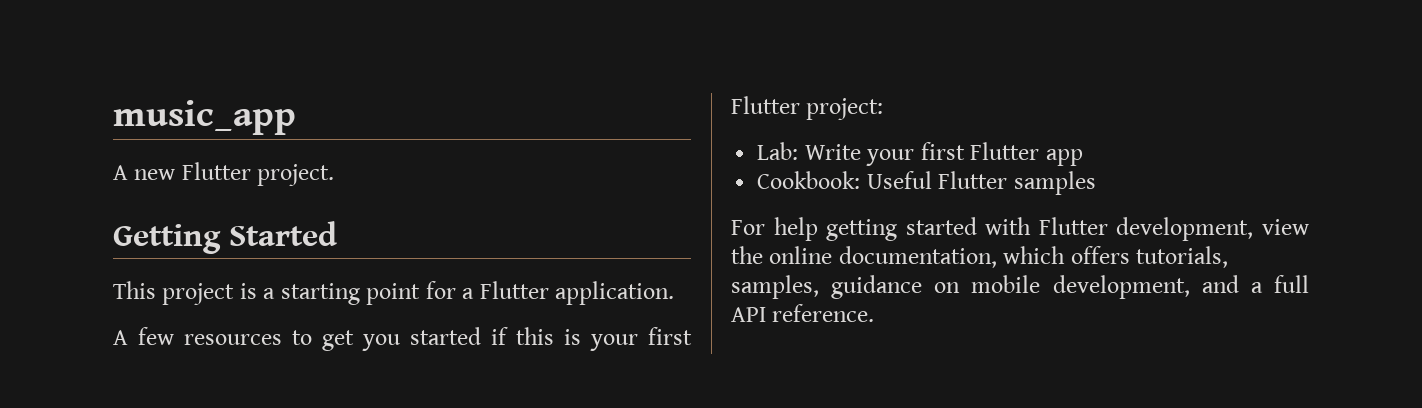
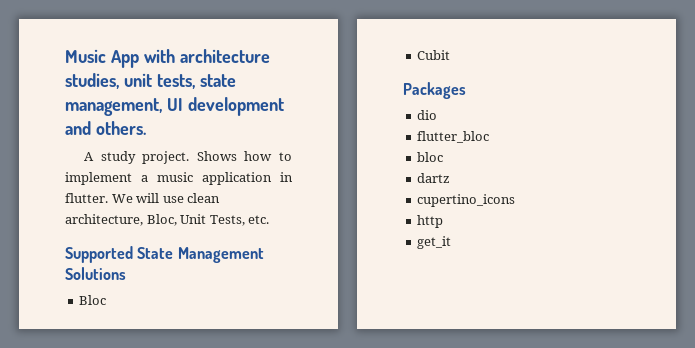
[113,100,296,135] [113,162,251,180] music_app // A new Flutter -> [65,49,270,68] [65,73,236,89] [65,97,284,116] [65,121,146,135] [84,151,136,164] Music App with architecture studies, unit tests, state management, UI development and others. // A study
[113,221,337,254] [113,281,675,305] [113,327,692,351] [731,96,884,120] [757,142,1083,166] [757,171,1096,195] [731,217,1309,241] [731,246,1229,268] [731,275,1309,299] [731,304,875,322] // Getting Started // This project is a starting point for a Flutter application. // A few resources to get you started if this is your first Flutter project: // Lab: Write your first Flutter app // Cookbook: Useful Flutter samples // For help getting started with Flutter development, view the online documentation, which offers tutorials, samples, guidance on mobile development, and a full API reference. -> [196,151,292,161] [65,172,293,185] [65,193,221,203] [65,214,270,226] [65,246,264,263] [65,267,126,280] [79,295,107,305] [417,50,451,60] [403,82,466,99] [417,110,438,120] [417,131,490,143] [417,152,444,162] [417,173,451,183] [417,194,516,207] [417,215,444,228] [417,236,452,249] Shows how to implement a music application in flutter. We will use clean architecture, Bloc, Unit Tests, etc. // Supported State Management Solutions // Bloc // Cubit // Packages // dio // flutter_bloc // bloc // dartz // cupertino_icons // http // get_it

